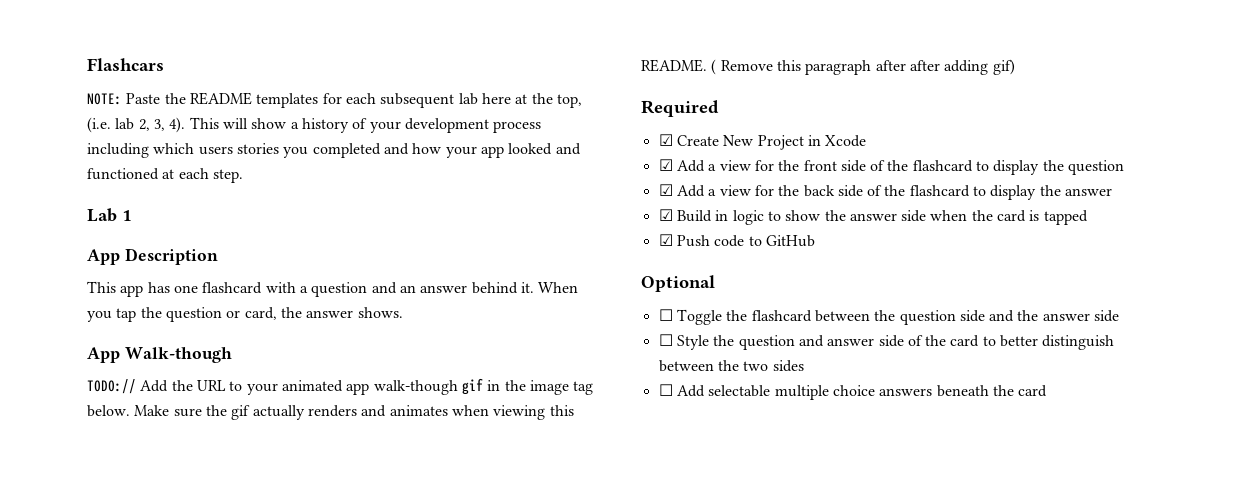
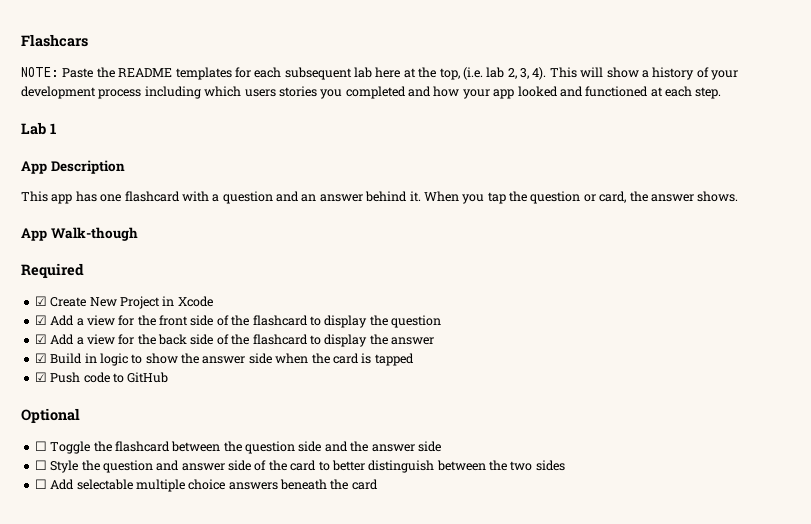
[87,378,594,395] [87,405,574,420] [641,59,1015,75] // TODO:// Add the URL to your animated app walk-though gif in the image tag below. Make sure the gif actually renders and animates when viewing this README. ( Remove this paragraph after after adding gif) -> (138, 234) none

